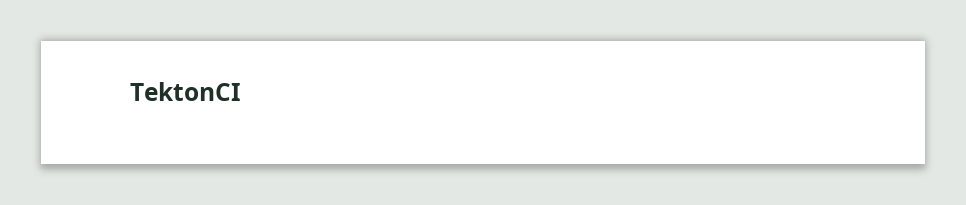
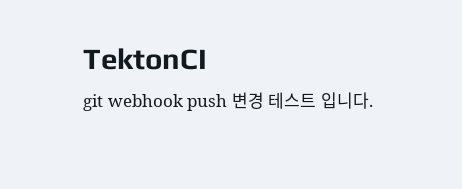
(241, 91) none -> [83,92,373,111] // git webhook push 변경 테스트 입니다.

